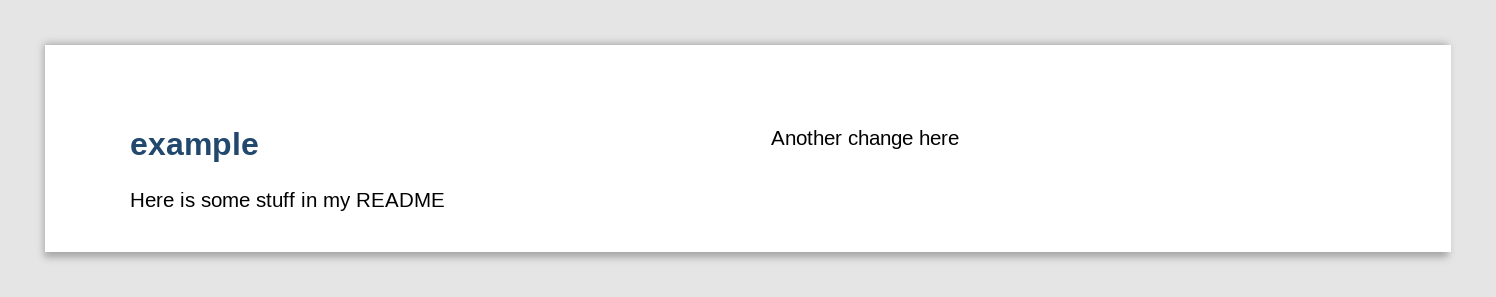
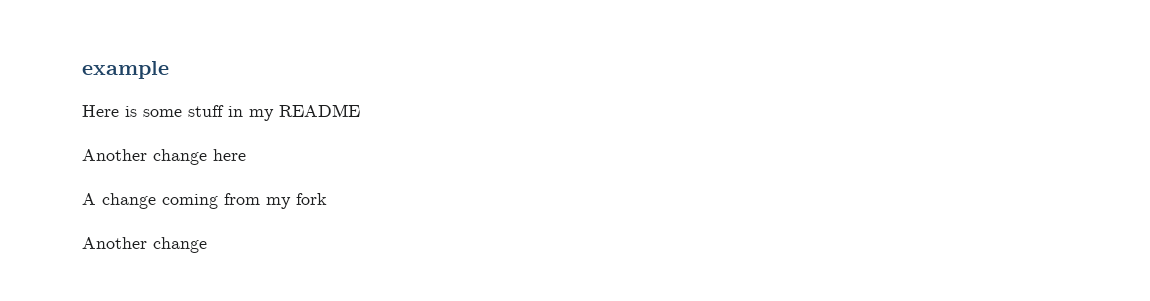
(959, 137) none -> [82,193,327,209] [82,237,207,253] // A change coming from my fork // Another change

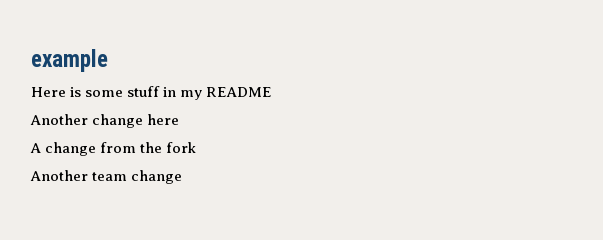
[162,193,291,209] coming from my -> [100,142,163,153] from the
(147, 243) none -> [92,172,128,181] team

